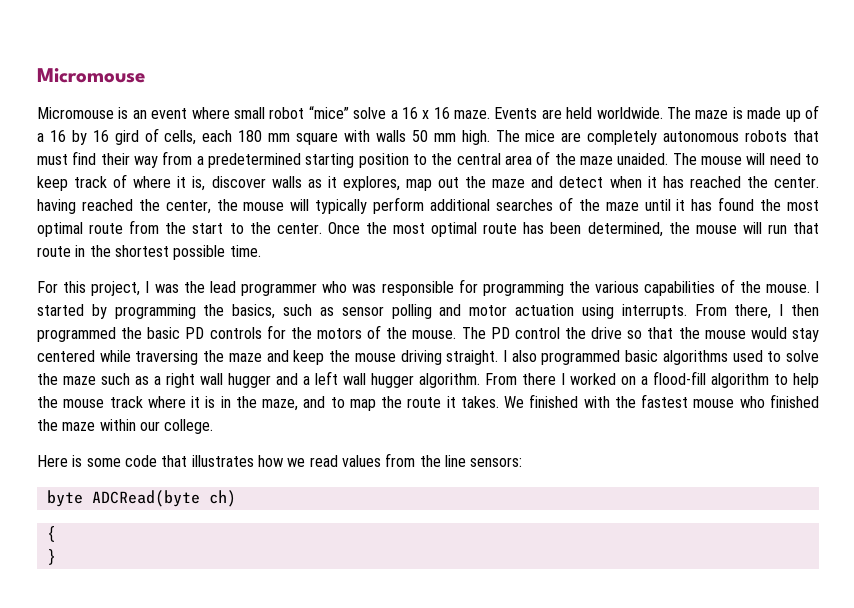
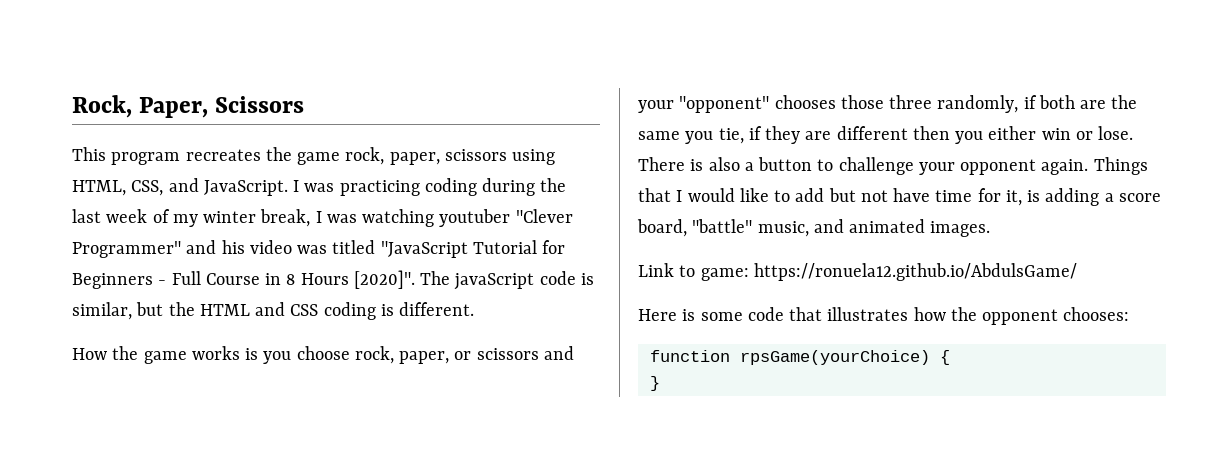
[37,68,145,83] [37,105,820,122] [37,128,819,145] [37,151,820,168] [37,174,819,191] [37,197,820,214] [37,220,820,237] [37,245,261,260] [37,279,819,296] [37,304,820,319] [37,325,819,342] [37,350,819,365] [37,371,819,388] [37,394,819,411] [37,419,214,434] Micromouse // Micromouse is an event where small robot “mice” solve a 16 x 16 maze. Events are held worldwide. The maze is made up of a 16 by 16 gird of cells, each 180 mm square with walls 50 mm high. The mice are completely autonomous robots that must find their way from a predetermined starting position to the central area of the maze unaided. The mouse will need to keep track of where it is, discover walls as it explores, map out the maze and detect when it has reached the center. having reached the center, the mouse will typically perform additional searches of the maze until it has found the most optimal route from the start to the center. Once the most optimal route has been determined, the mouse will run that route in the shortest possible time. // For this project, I was the lead programmer who was responsible for programming the various capabilities of the mouse. I started by programming the basics, such as sensor polling and motor actuation using interrupts. From there, I then programmed the basic PD controls for the motors of the mouse. The PD control the drive so that the mouse would stay centered while traversing the maze and keep the mouse driving straight. I also programmed basic algorithms used to solve the maze such as a right wall hugger and a left wall hugger algorithm. From there I worked on a flood-fill algorithm to help the mouse track where it is in the maze, and to map the route it takes. We finished with the fastest mouse who finished the maze within our college. -> [72,95,305,118] [72,147,556,165] [72,178,567,196] [72,209,573,227] [72,240,566,258] [72,270,594,290] [72,302,475,320] [72,346,574,364] [638,95,1138,113] [638,126,1134,144] [638,157,1148,175] [638,188,1161,206] [637,219,991,237] [638,263,1077,281] Rock, Paper, Scissors // This program recreates the game rock, paper, scissors using HTML, CSS, and JavaScript. I was practicing coding during the last week of my winter break, I was watching youtuber "Clever Programmer" and his video was titled "JavaScript Tutorial for Beginners - Full Course in 8 Hours [2020]". The javaScript code is similar, but the HTML and CSS coding is different. // How the game works is you choose rock, paper, or scissors and your "opponent" chooses those three randomly, if both are the same you tie, if they are different then you either win or lose. There is also a button to challenge your opponent again. Things that I would like to add but not have time for it, is adding a score board, "battle" music, and animated images. // Link to game: https://ronuela12.github.io/AbdulsGame/
[287,453,523,467] [46,490,236,507] we read values from the line sensors: // byte ADCRead(byte ch) // -> [950,307,1130,325] [649,350,930,365] the opponent chooses: // function rpsGame(yourChoice)

